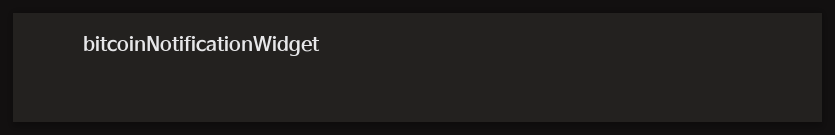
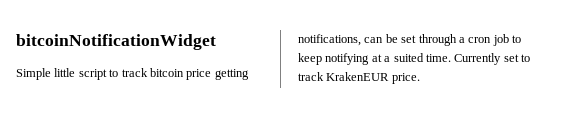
(320, 46) none -> [16,68,249,80] [298,34,521,46] [298,53,530,65] [298,72,420,84] // Simple little script to track bitcoin price getting notifications, can be set through a cron job to keep notifying at a suited time. Currently set to track KrakenEUR price.

